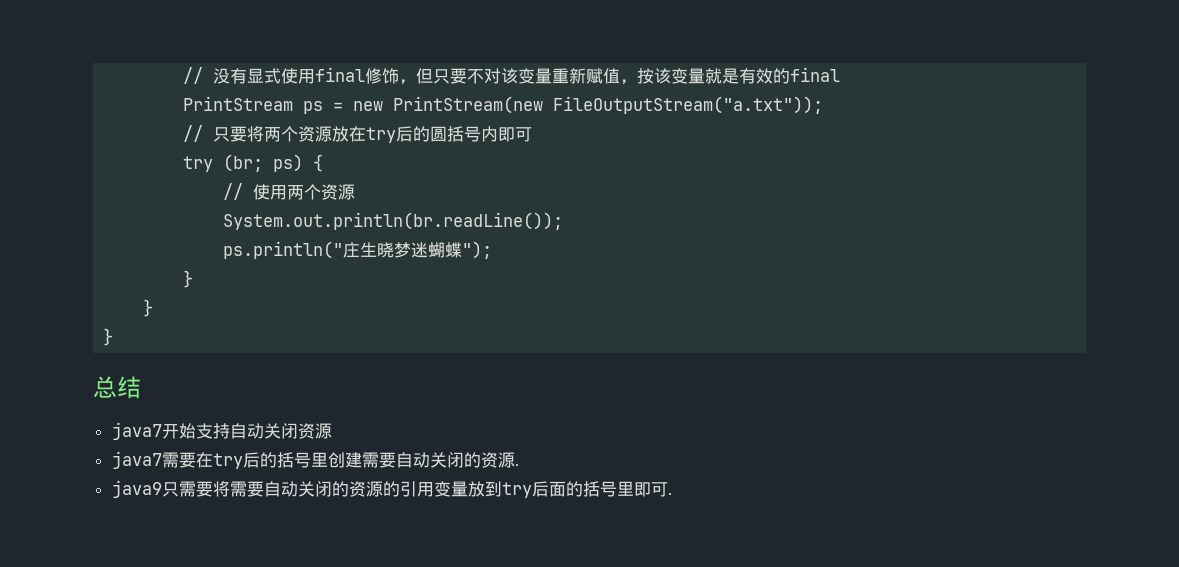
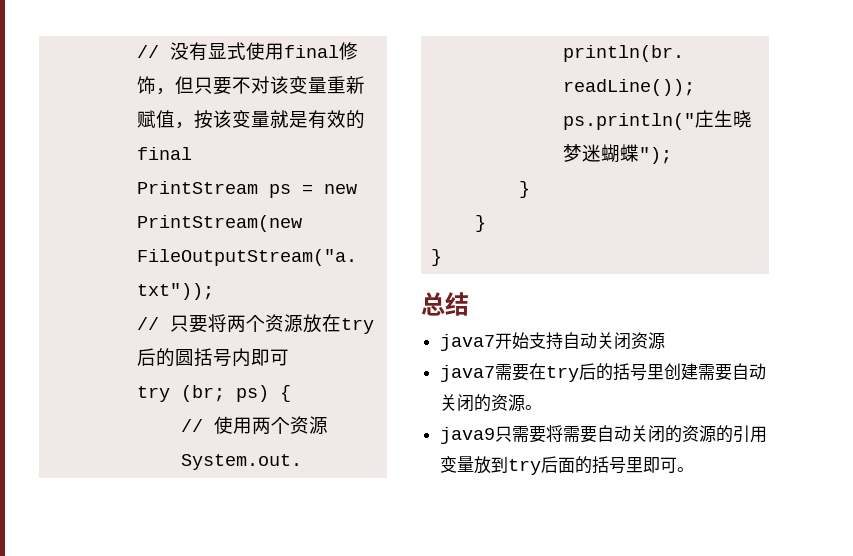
[514,464,519,466] . -> [524,405,542,410] 。
[667,493,672,495] . -> [676,467,694,472] 。

